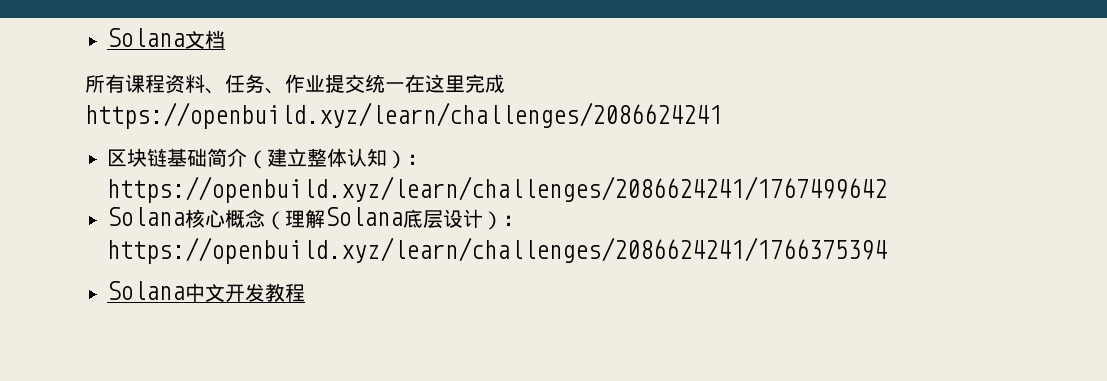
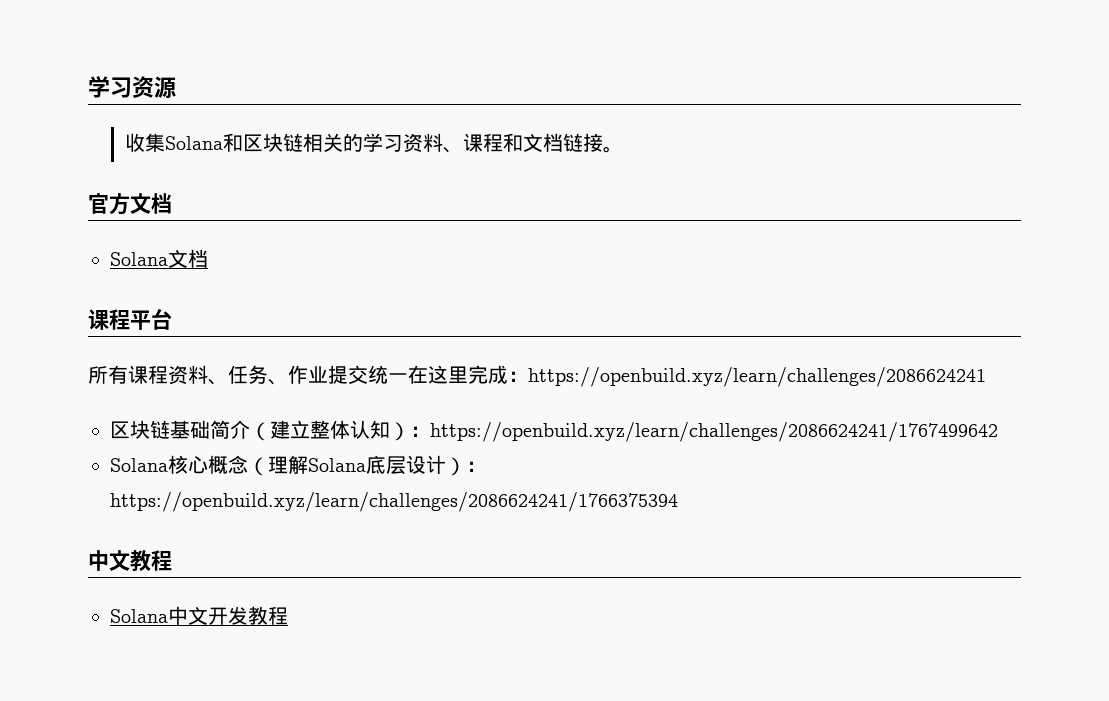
(107, 37) none -> [88,76,176,99] [124,133,623,153] [88,193,172,215] 学习资源 // 收集Solana和区块链相关的学习资料、课程和文档链接。 // 官方文档 //
(225, 39) none -> [88,309,172,330] // 课程平台
(505, 83) none -> [508,371,528,382] ：
(887, 250) none -> [88,550,172,572] // 中文教程

